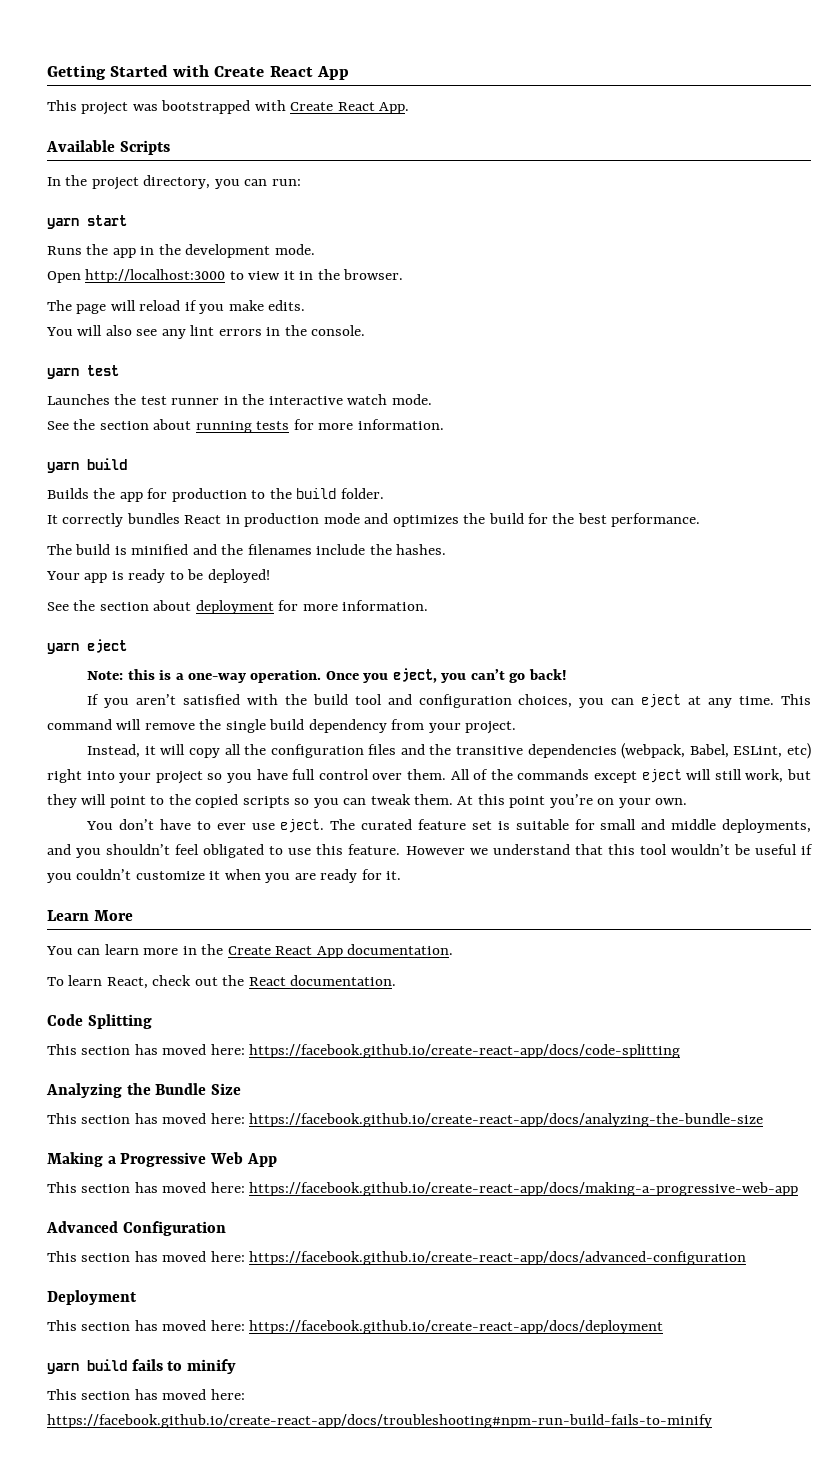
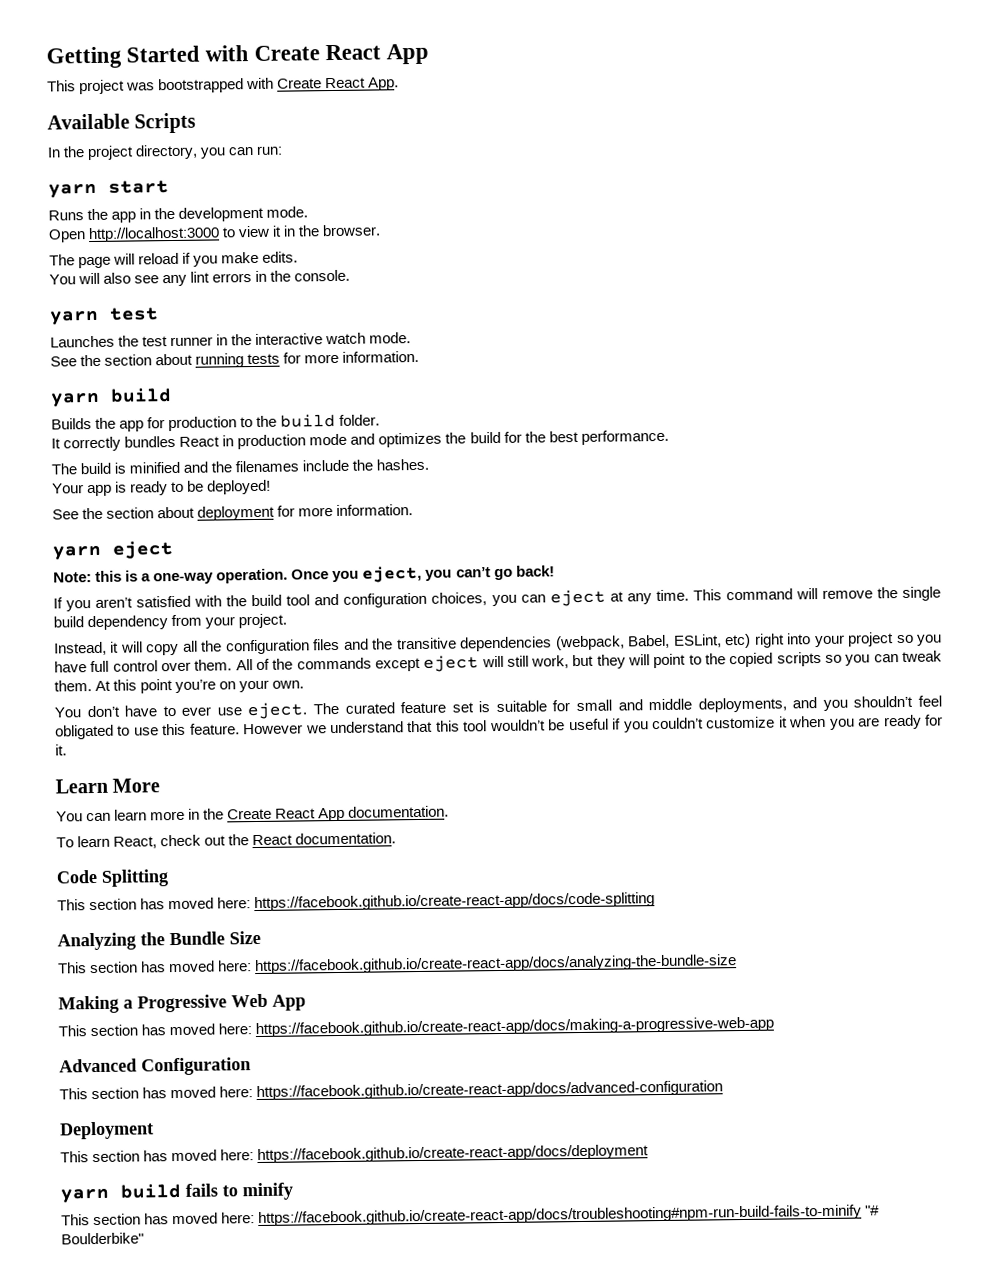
(712, 1421) none -> [865,1205,881,1216] [61,1232,144,1245] "# Boulderbike"

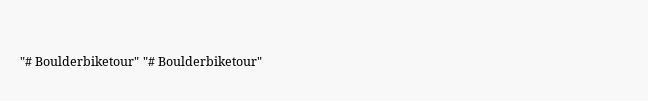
[46,43,430,69] [47,77,400,95] [47,112,197,134] [47,144,284,161] [48,180,169,198] [48,206,309,223] [48,224,382,243] [49,251,299,269] [49,269,351,287] [49,307,159,325] [50,332,412,348] [50,350,420,368] [50,388,172,407] [51,413,381,432] [51,429,669,452] [51,458,430,475] [52,479,272,497] [52,504,414,521] [52,541,174,560] [53,565,555,585] [53,586,941,612] [53,613,288,631] [54,632,943,656] [54,650,943,673] [54,679,305,694] [54,695,942,720] [55,714,943,740] [55,744,67,756] [55,778,161,794] [56,805,450,822] [56,832,397,849] [56,869,169,887] [57,892,656,912] [57,930,261,951] [58,954,738,975] [58,993,306,1014] [58,1016,775,1038] [59,1057,251,1076] [59,1080,724,1101] [59,1121,154,1140] [60,1144,650,1164] [60,1182,293,1203] [61,1204,881,1227] [61,1232,144,1245] Getting Started with Create React App // This project was bootstrapped with Create React App. // Available Scripts // In the project directory, you can run: // yarn start // Runs the app in the development mode. // Open http://localhost:3000 to view it in the browser. // The page will reload if you make edits. // You will also see any lint errors in the console. // yarn test // Launches the test runner in the interactive watch mode. // See the section about running tests for more information. // yarn build // Builds the app for production to the build folder. // It correctly bundles React in production mode and optimizes the build for the best performance. // The build is minified and the filenames include the hashes. // Your app is ready to be deployed! // See the section about deployment for more information. // yarn eject // Note: this is a one-way operation. Once you eject, you can’t go back! // If you aren’t satisfied with the build tool and configuration choices, you can eject at any time. This command will remove the single build dependency from your project. // Instead, it will copy all the configuration files and the transitive dependencies (webpack, Babel, ESLint, etc) right into your project so you have full control over them. All of the commands except eject will still work, but they will point to the copied scripts so you can tweak them. At this point you’re on your own. // You don’t have to ever use eject. The curated feature set is suitable for small and middle deployments, and you shouldn’t feel obligated to use this feature. However we understand that this tool wouldn’t be useful if you couldn’t customize it when you are ready for it. // Learn More // You can learn more in the Create React App documentation. // To learn React, check out the React documentation. // Code Splitting // This section has moved here: https://facebook.github.io/create-react-app/docs/code-splitting // Analyzing the Bundle Size // This section has moved here: https://facebook.github.io/create-react-app/docs/analyzing-the-bundle-size // Making a Progressive Web App // This section has moved here: https://facebook.github.io/create-react-app/docs/making-a-progressive-web-app // Advanced Configuration // This section has moved here: https://facebook.github.io/create-react-app/docs/advanced-configuration // Deployment // This section has moved here: https://facebook.github.io/create-react-app/docs/deployment // yarn build fails to minify // This section has moved here: https://facebook.github.io/create-react-app/docs/troubleshooting#npm-run-build-fails-to-minify "# Boulderbike" -> [20,56,263,66] "# Boulderbiketour" "# Boulderbiketour"

